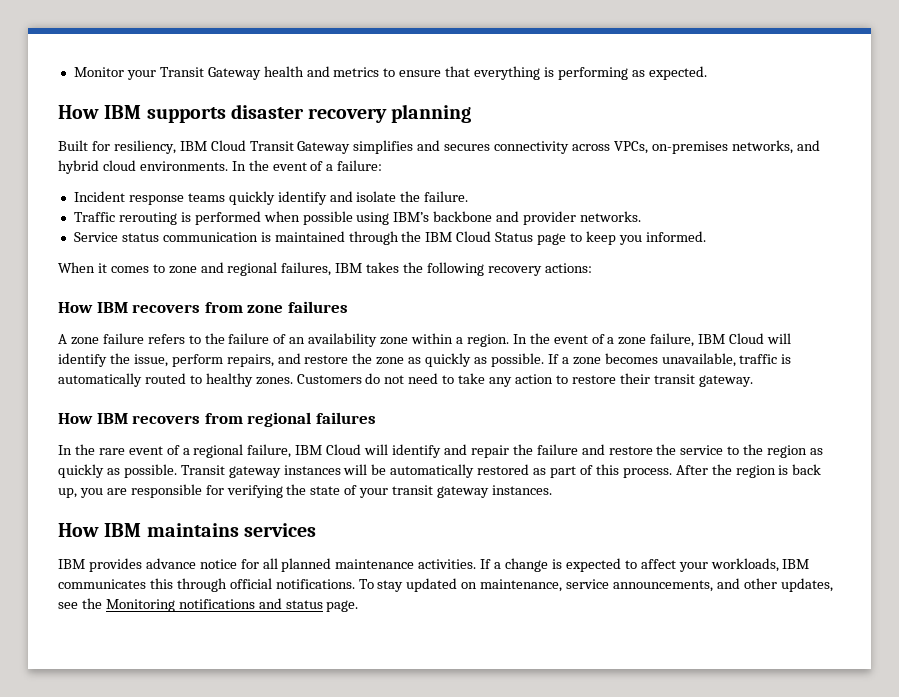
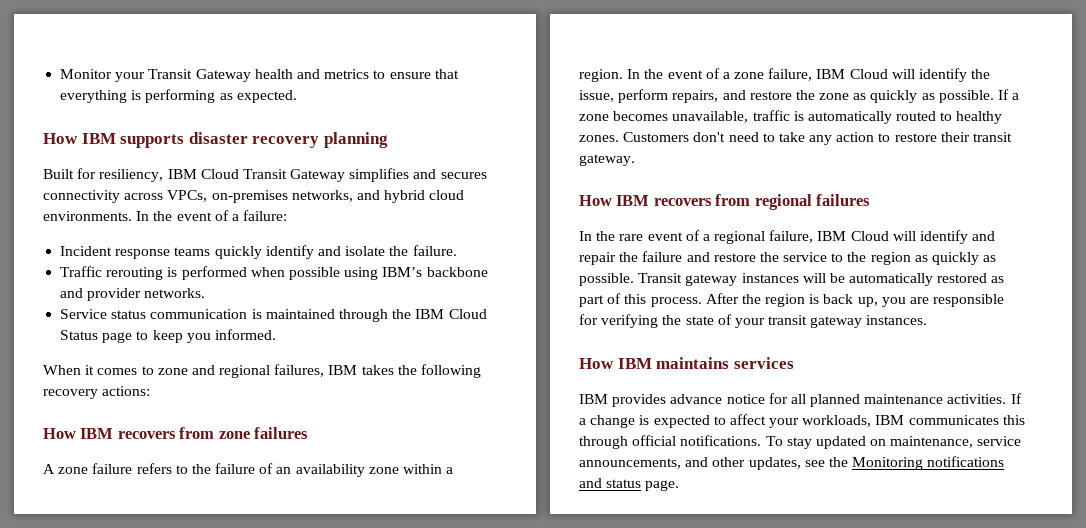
[365,373,405,384] do not -> [693,132,726,142] don't

